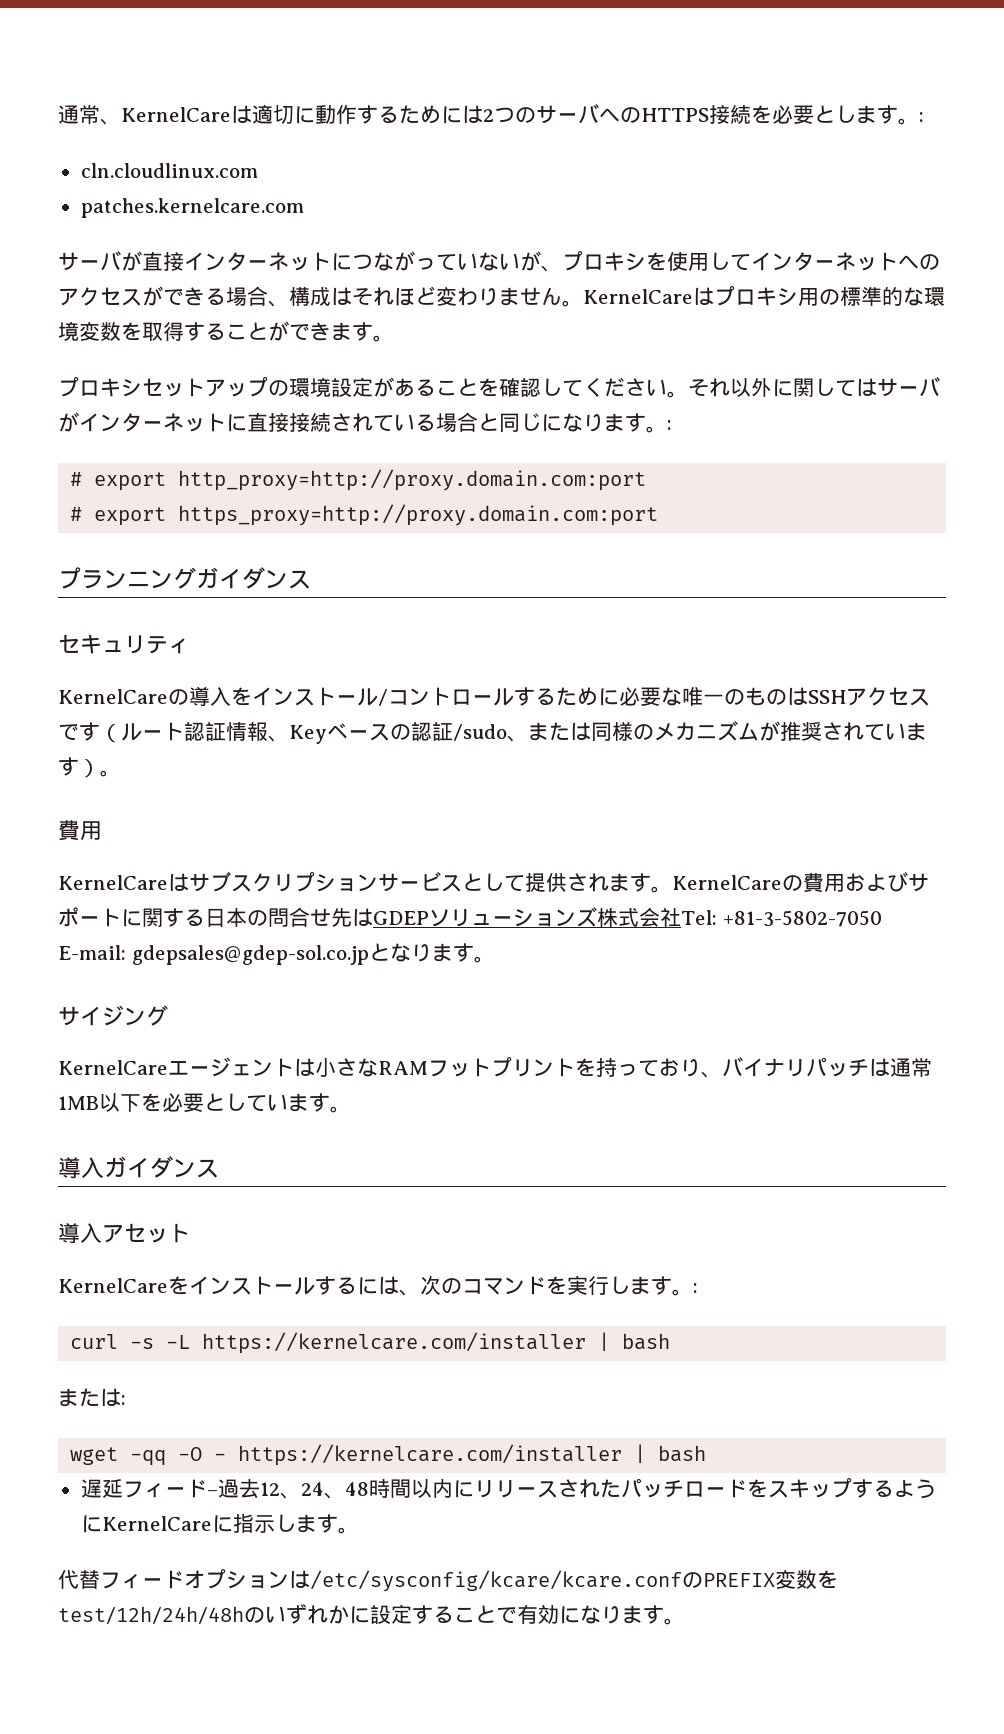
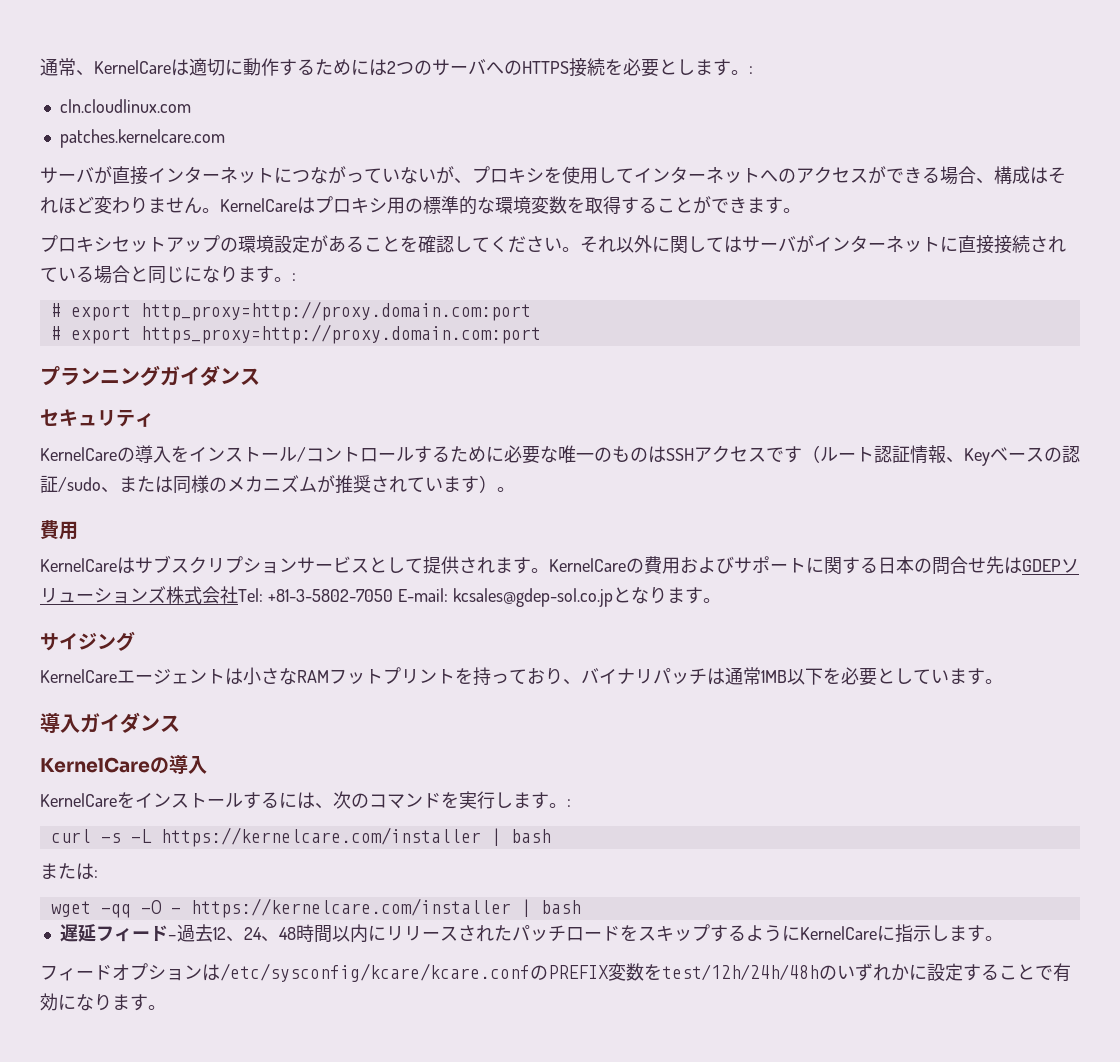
[131,945,369,965] gdepsales@gdep-sol.co.jp -> [452,588,613,607] kcsales@gdep-sol.co.jp
[58,1223,190,1244] 導入アセット -> [40,755,207,774] KernelCareの導入
[58,1570,100,1589] 代替 -> (1003, 938) none

